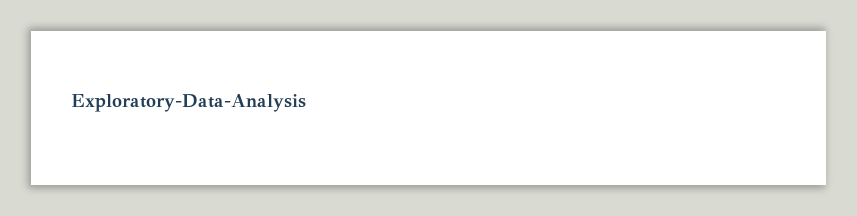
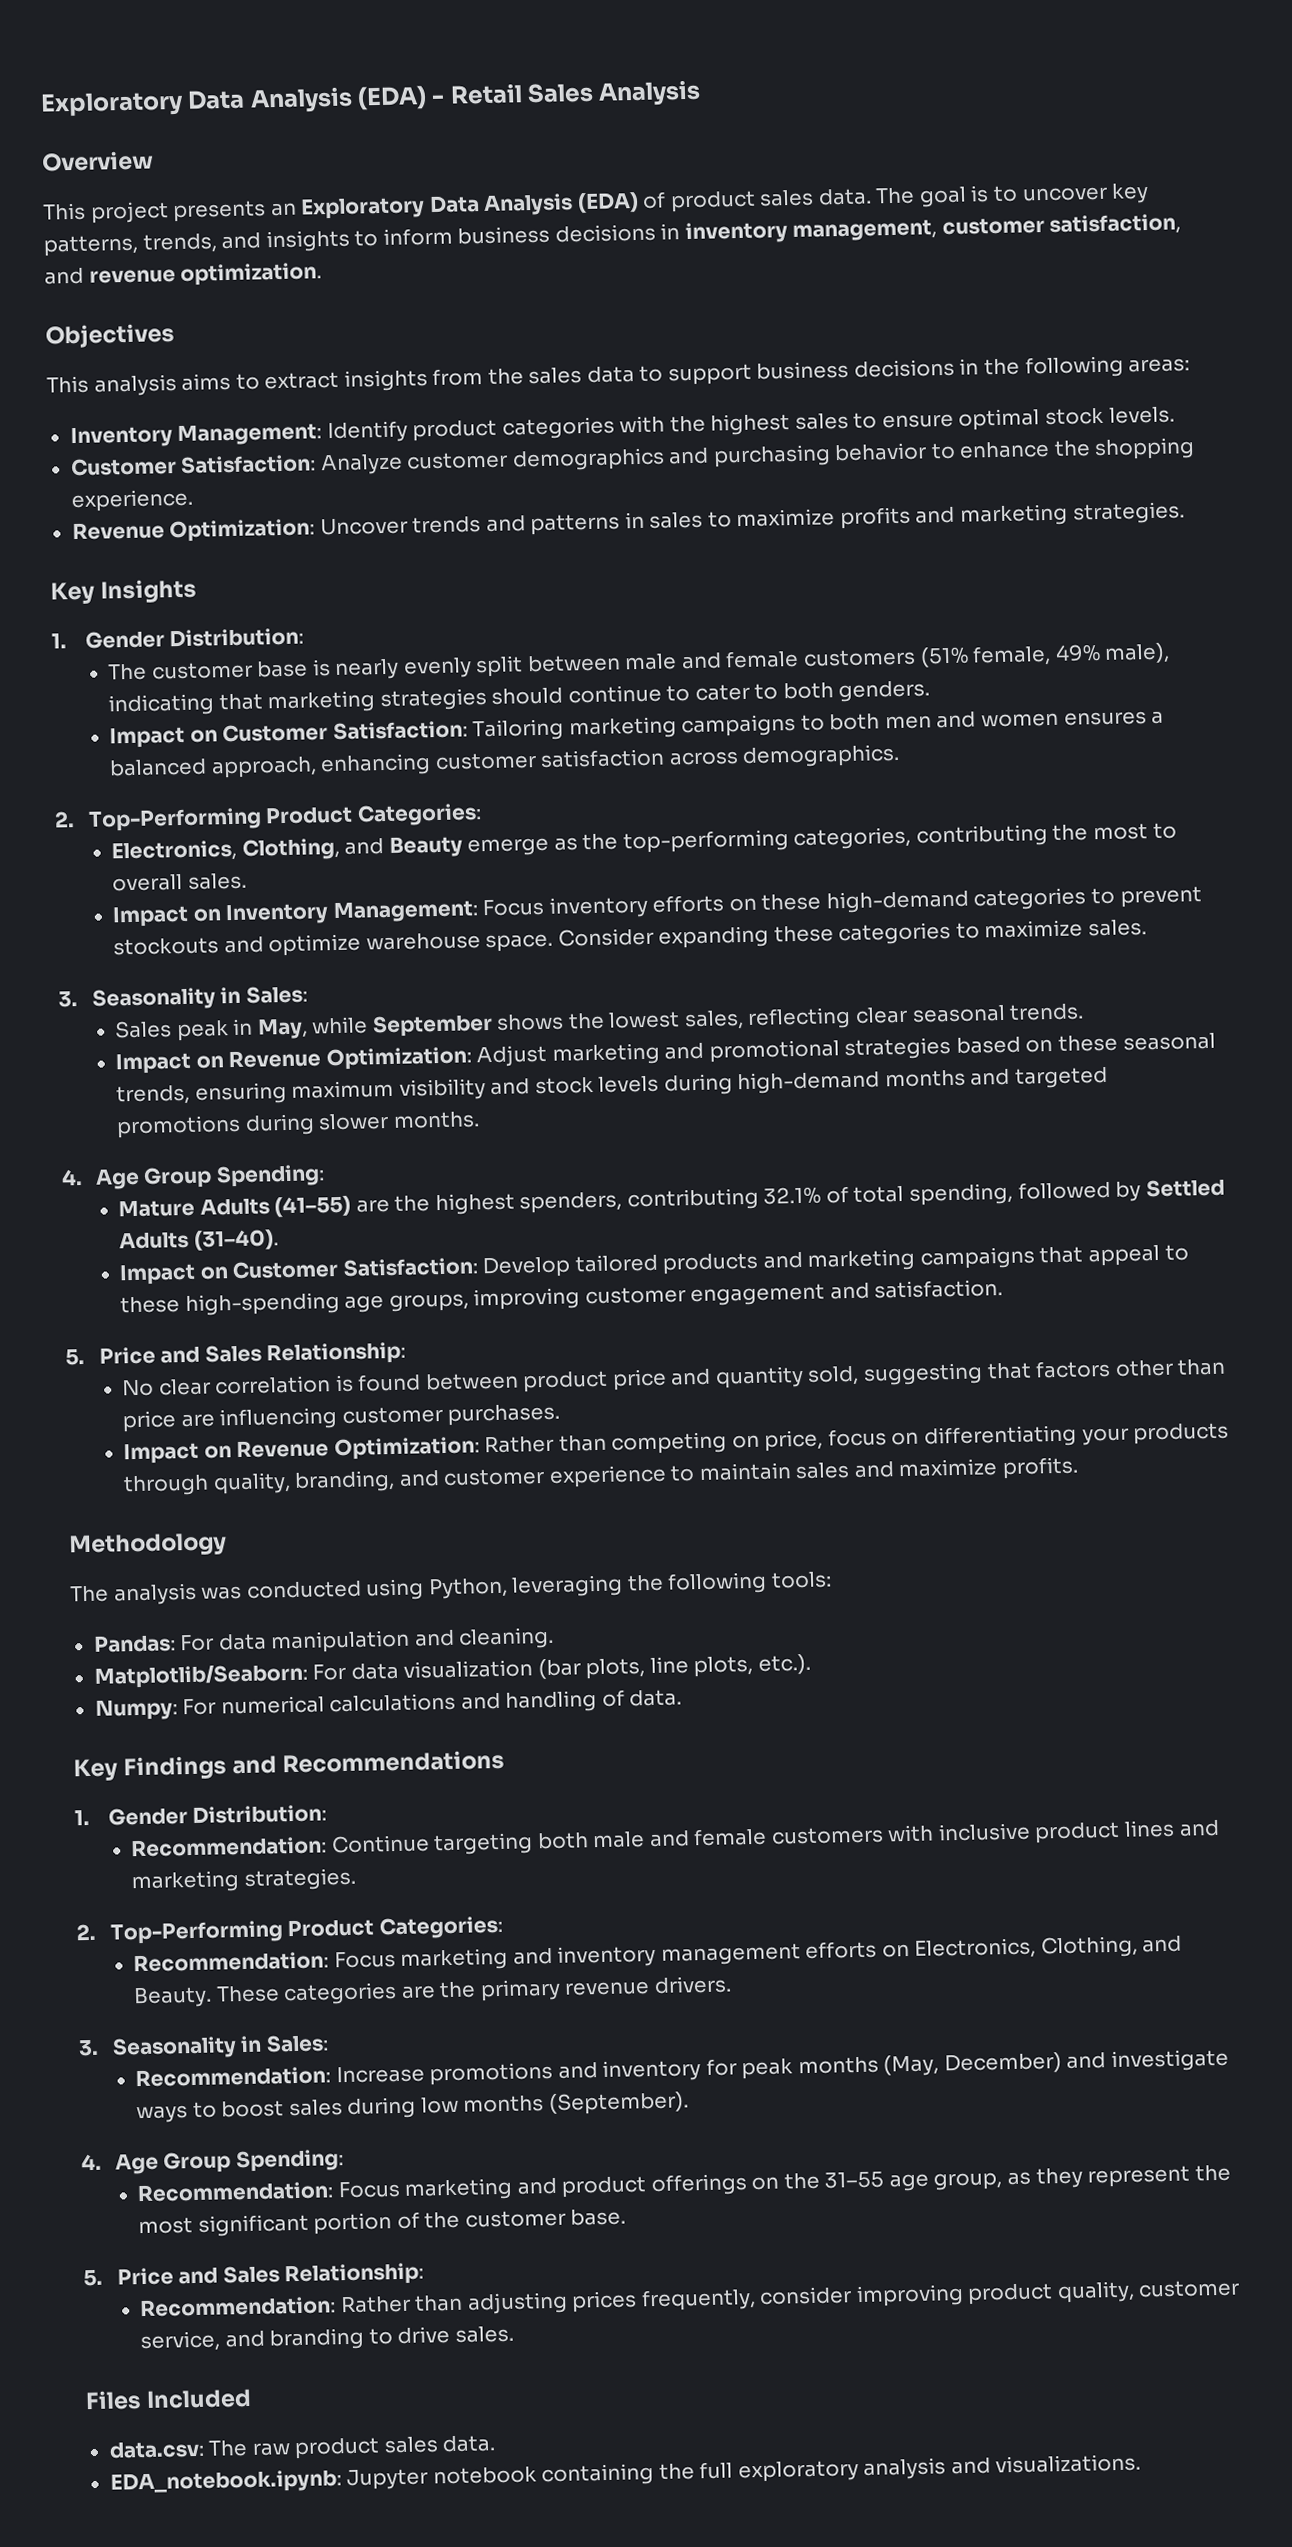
[71,94,306,112] Exploratory-Data-Analysis -> [40,79,702,118] [41,150,154,172] [42,182,1150,224] [43,213,1182,257] [44,262,323,286] [45,323,175,349] [46,355,1191,397] [69,406,1175,449] [69,437,1196,477] [70,488,193,513] [71,501,1185,543] [50,578,198,605] [51,627,305,649] [107,642,1171,681] [108,680,931,717] [109,710,1165,749] [109,743,901,779] [54,803,482,832] [111,822,1177,863] [112,872,247,892] [112,886,1202,928] [113,919,1148,957] [58,985,308,1011] [114,1003,1085,1042] [115,1032,1216,1075] [116,1066,1109,1106] [116,1111,480,1139] [61,1164,325,1190] [118,1178,1225,1218] [119,1229,279,1251] [119,1244,1189,1286] [120,1279,1004,1317] [65,1341,407,1366] [121,1358,1227,1397] [122,1403,561,1433] [123,1422,1230,1465] [123,1456,1080,1497] [69,1532,227,1558] [70,1571,832,1606] [92,1626,555,1654] [93,1653,811,1689] [94,1689,683,1721] [73,1749,506,1782] [74,1804,328,1826] [130,1819,1220,1858] [131,1867,356,1894] [76,1915,503,1945] [133,1935,1183,1973] [133,1975,732,2009] [78,2034,329,2060] [135,2048,1230,2088] [136,2091,689,2124] [81,2149,344,2175] [137,2164,1231,2203] [138,2208,627,2237] [83,2262,425,2287] [139,2279,1241,2318] [140,2325,514,2353] [85,2388,253,2411] [108,2435,496,2460] [109,2453,1142,2495] Exploratory Data Analysis (EDA) - Retail Sales Analysis // Overview // This project presents an Exploratory Data Analysis (EDA) of product sales data. The goal is to uncover key patterns, trends, and insights to inform business decisions in inventory management, customer satisfaction, and revenue optimization. // Objectives // This analysis aims to extract insights from the sales data to support business decisions in the following areas: // Inventory Management: Identify product categories with the highest sales to ensure optimal stock levels. // Customer Satisfaction: Analyze customer demographics and purchasing behavior to enhance the shopping experience. // Revenue Optimization: Uncover trends and patterns in sales to maximize profits and marketing strategies. // Key Insights // 1. Gender Distribution: // The customer base is nearly evenly split between male and female customers (51% female, 49% male), indicating that marketing strategies should continue to cater to both genders. // Impact on Customer Satisfaction: Tailoring marketing campaigns to both men and women ensures a balanced approach, enhancing customer satisfaction across demographics. // 2. Top-Performing Product Categories: // Electronics, Clothing, and Beauty emerge as the top-performing categories, contributing the most to overall sales. // Impact on Inventory Management: Focus inventory efforts on these high-demand categories to prevent stockouts and optimize warehouse space. Consider expanding these categories to maximize sales. // 3. Seasonality in Sales: // Sales peak in May, while September shows the lowest sales, reflecting clear seasonal trends. // Impact on Revenue Optimization: Adjust marketing and promotional strategies based on these seasonal trends, ensuring maximum visibility and stock levels during high-demand months and targeted promotions during slower months. // 4. Age Group Spending: // Mature Adults (41–55) are the highest spenders, contributing 32.1% of total spending, followed by Settled Adults (31–40). // Impact on Customer Satisfaction: Develop tailored products and marketing campaigns that appeal to these high-spending age groups, improving customer engagement and satisfaction. // 5. Price and Sales Relationship: // No clear correlation is found between product price and quantity sold, suggesting that factors other than price are influencing customer purchases. // Impact on Revenue Optimization: Rather than competing on price, focus on differentiating your products through quality, branding, and customer experience to maintain sales and maximize profits. // Methodology // The analysis was conducted using Python, leveraging the following tools: // Pandas: For data manipulation and cleaning. // Matplotlib/Seaborn: For data visualization (bar plots, line plots, etc.). // Numpy: For numerical calculations and handling of data. // Key Findings and Recommendations // 1. Gender Distribution: // Recommendation: Continue targeting both male and female customers with inclusive product lines and marketing strategies. // 2. Top-Performing Product Categories: // Recommendation: Focus marketing and inventory management efforts on Electronics, Clothing, and Beauty. These categories are the primary revenue drivers. // 3. Seasonality in Sales: // Recommendation: Increase promotions and inventory for peak months (May, December) and investigate ways to boost sales during low months (September). // 4. Age Group Spending: // Recommendation: Focus marketing and product offerings on the 31–55 age group, as they represent the most significant portion of the customer base. // 5. Price and Sales Relationship: // Recommendation: Rather than adjusting prices frequently, consider improving product quality, customer service, and branding to drive sales. // Files Included // data.csv: The raw product sales data. // EDA_notebook.ipynb: Jupyter notebook containing the full exploratory analysis and visualizations.

